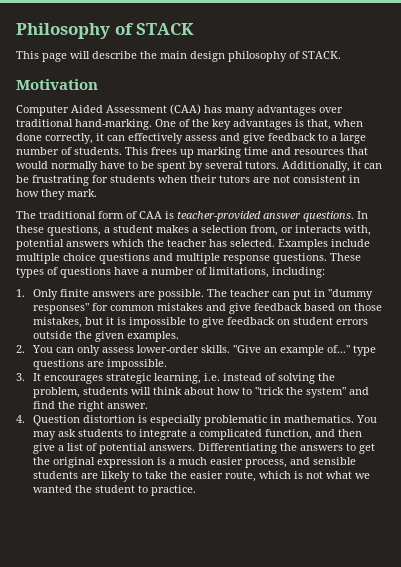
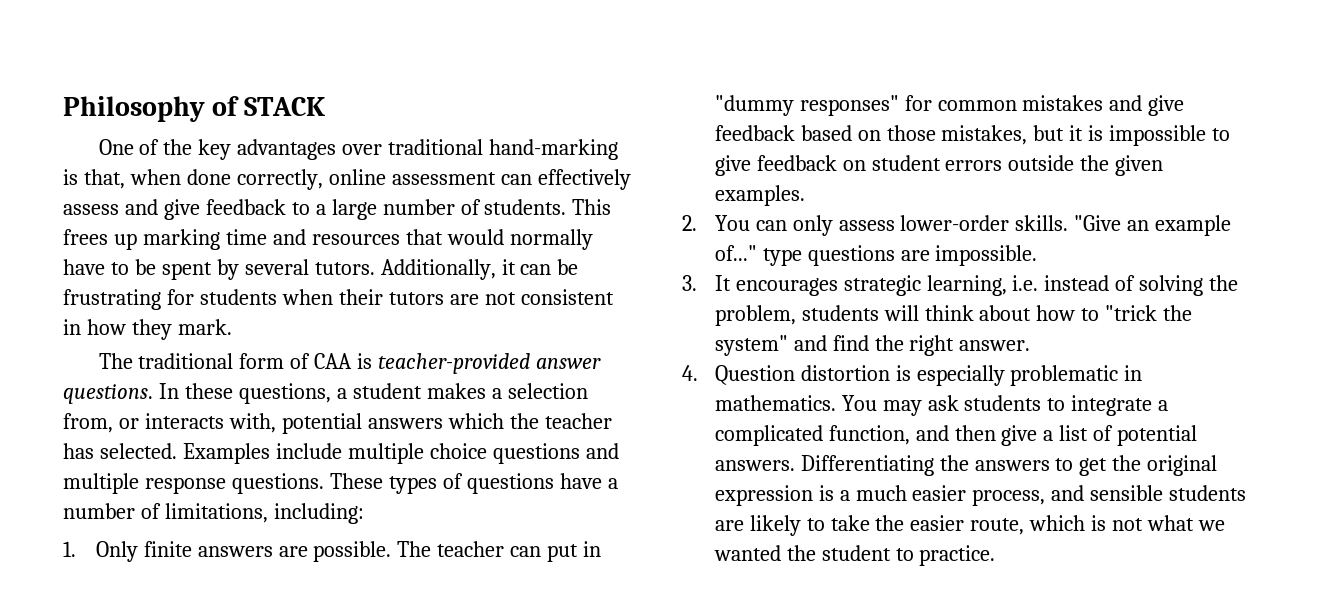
[16,51,341,62] [16,79,98,90] [16,104,343,116] [16,119,152,130] This page will describe the main design philosophy of STACK. // Motivation // Computer Aided Assessment (CAA) has many advantages over traditional hand-marking. -> (326, 106) none
(292, 124) none -> [342,139,619,160] over traditional hand-marking
[96,133,104,141] it -> [328,169,496,185] online assessment

